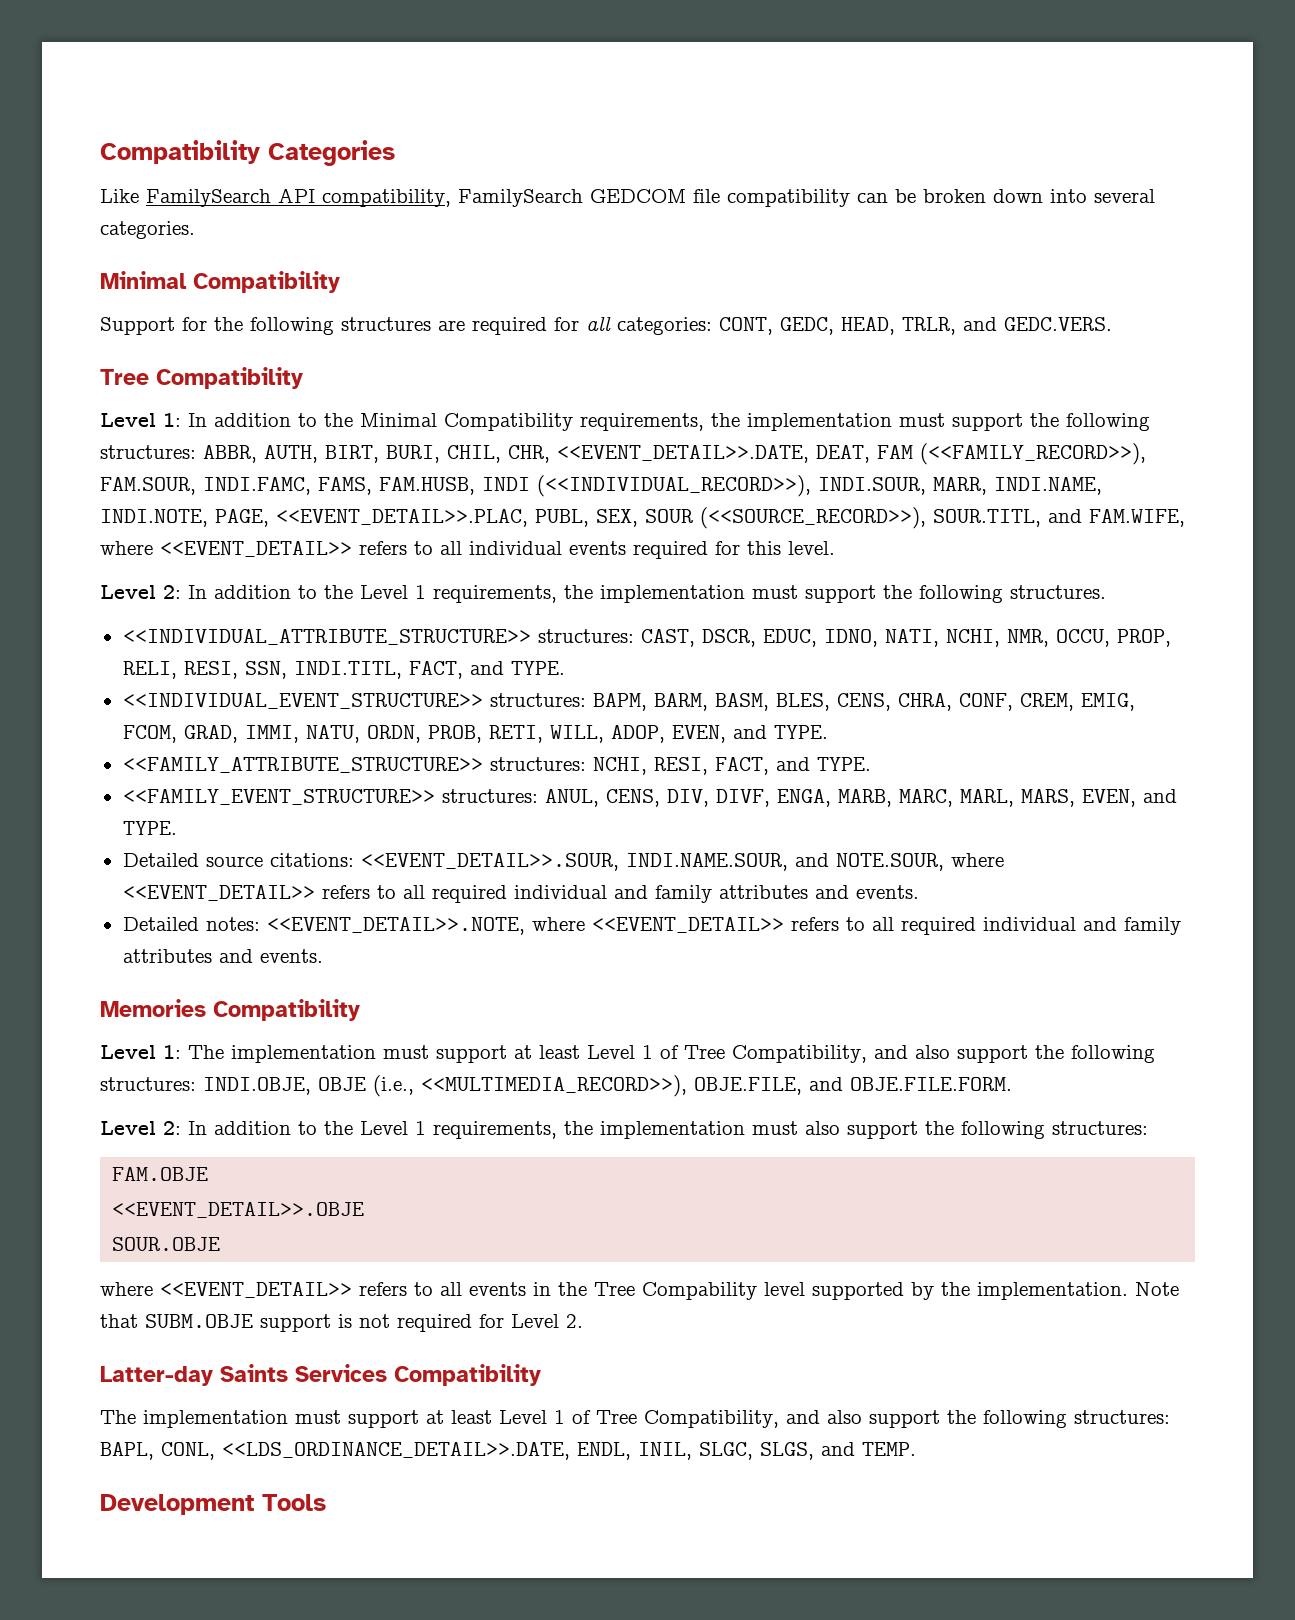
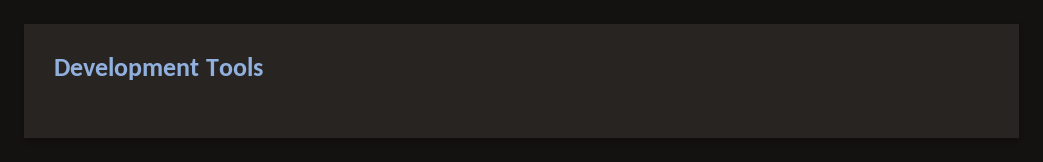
[100,140,395,166] [100,188,1155,207] [100,221,195,239] [100,271,340,293] [100,316,1112,335] [100,367,303,389] [100,413,1150,431] [100,443,1146,465] [100,475,1102,497] [100,507,1185,529] [100,541,835,559] [100,585,1106,603] [122,629,1171,647] [122,661,565,679] [122,693,1135,711] [122,725,828,743] [122,757,871,775] [122,789,1177,807] [122,821,177,835] [122,853,1004,871] [122,885,919,903] [122,917,1181,935] [122,949,323,963] [100,999,360,1021] [100,1045,1155,1063] [100,1075,1012,1097] [100,1121,1148,1139] [112,1167,209,1181] [112,1202,365,1218] [112,1237,221,1251] [100,1282,1179,1300] [100,1314,583,1332] [100,1364,541,1386] [100,1410,1170,1428] [100,1442,916,1460] Compatibility Categories // Like FamilySearch API compatibility, FamilySearch GEDCOM file compatibility can be broken down into several categories. // Minimal Compatibility // Support for the following structures are required for all categories: CONT, GEDC, HEAD, TRLR, and GEDC.VERS. // Tree Compatibility // Level 1: In addition to the Minimal Compatibility requirements, the implementation must support the following structures: ABBR, AUTH, BIRT, BURI, CHIL, CHR, <<EVENT_DETAIL>>.DATE, DEAT, FAM (<<FAMILY_RECORD>>), FAM.SOUR, INDI.FAMC, FAMS, FAM.HUSB, INDI (<<INDIVIDUAL_RECORD>>), INDI.SOUR, MARR, INDI.NAME, INDI.NOTE, PAGE, <<EVENT_DETAIL>>.PLAC, PUBL, SEX, SOUR (<<SOURCE_RECORD>>), SOUR.TITL, and FAM.WIFE, where <<EVENT_DETAIL>> refers to all individual events required for this level. // Level 2: In addition to the Level 1 requirements, the implementation must support the following structures. // <<INDIVIDUAL_ATTRIBUTE_STRUCTURE>> structures: CAST, DSCR, EDUC, IDNO, NATI, NCHI, NMR, OCCU, PROP, RELI, RESI, SSN, INDI.TITL, FACT, and TYPE. // <<INDIVIDUAL_EVENT_STRUCTURE>> structures: BAPM, BARM, BASM, BLES, CENS, CHRA, CONF, CREM, EMIG, FCOM, GRAD, IMMI, NATU, ORDN, PROB, RETI, WILL, ADOP, EVEN, and TYPE. // <<FAMILY_ATTRIBUTE_STRUCTURE>> structures: NCHI, RESI, FACT, and TYPE. // <<FAMILY_EVENT_STRUCTURE>> structures: ANUL, CENS, DIV, DIVF, ENGA, MARB, MARC, MARL, MARS, EVEN, and TYPE. // Detailed source citations: <<EVENT_DETAIL>>.SOUR, INDI.NAME.SOUR, and NOTE.SOUR, where <<EVENT_DETAIL>> refers to all required individual and family attributes and events. // Detailed notes: <<EVENT_DETAIL>>.NOTE, where <<EVENT_DETAIL>> refers to all required individual and family attributes and events. // Memories Compatibility // Level 1: The implementation must support at least Level 1 of Tree Compatibility, and also support the following structures: INDI.OBJE, OBJE (i.e., <<MULTIMEDIA_RECORD>>), OBJE.FILE, and OBJE.FILE.FORM. // Level 2: In addition to the Level 1 requirements, the implementation must also support the following structures: // FAM.OBJE // <<EVENT_DETAIL>>.OBJE // SOUR.OBJE // where <<EVENT_DETAIL>> refers to all events in the Tree Compability level supported by the implementation. Note that SUBM.OBJE support is not required for Level 2. // Latter-day Saints Services Compatibility // The implementation must support at least Level 1 of Tree Compatibility, and also support the following structures: BAPL, CONL, <<LDS_ORDINANCE_DETAIL>>.DATE, ENDL, INIL, SLGC, SLGS, and TEMP. // -> (54, 68) none

